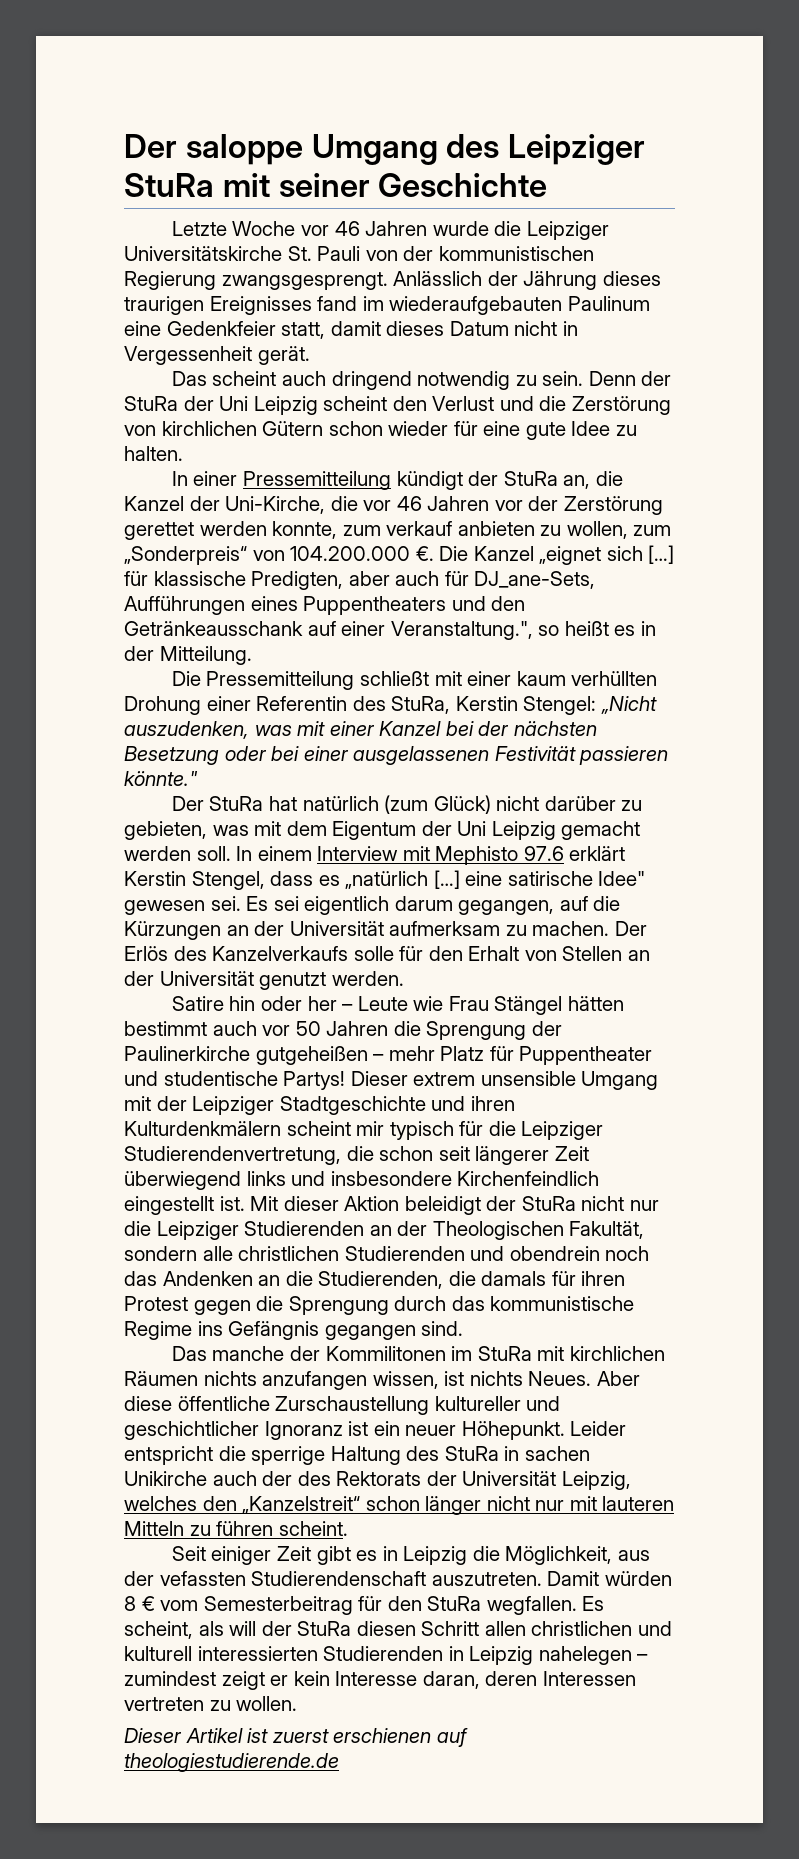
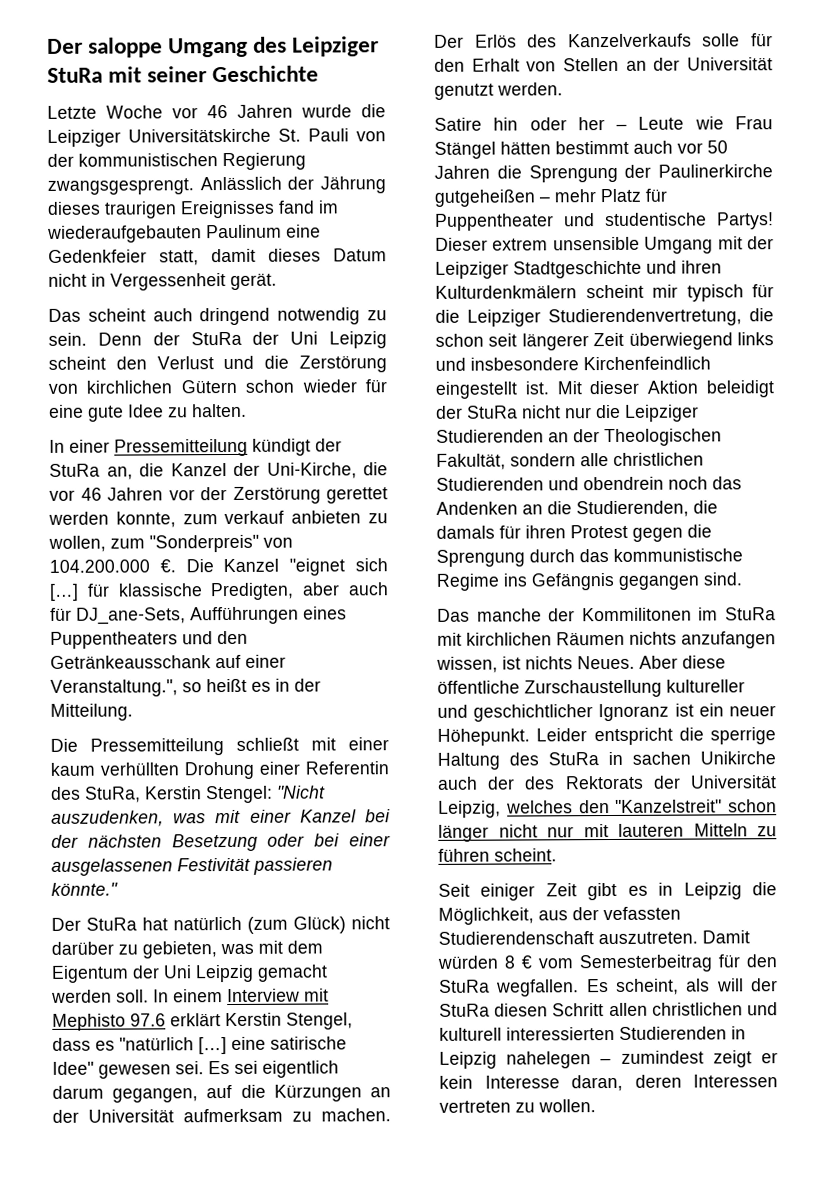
[124,546,247,565] „Sonderpreis“ -> [149,534,259,553] "Sonderpreis"
[539,546,602,565] „eignet -> [289,558,346,576] "eignet
[600,696,657,714] „Nicht -> [277,785,326,799] "Nicht
[345,871,429,889] „natürlich -> [119,1037,194,1051] "natürlich
[242,1496,361,1514] „Kanzelstreit“ -> [615,799,723,813] "Kanzelstreit"
[124,1728,468,1747] [124,1753,339,1772] // Dieser Artikel ist zuerst erschienen auf theologiestudierende.de -> (596, 1106) none

